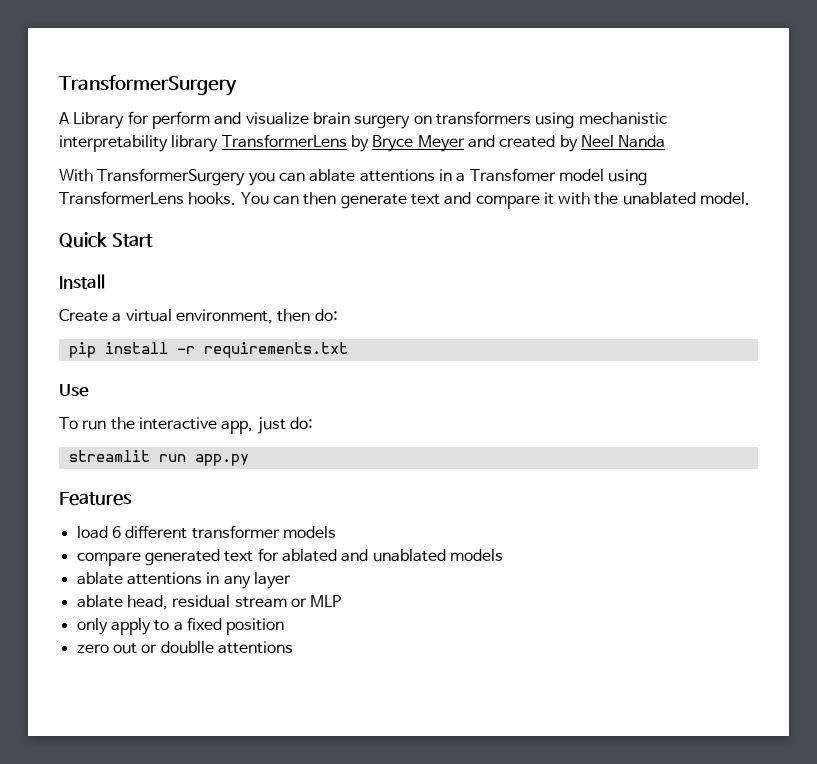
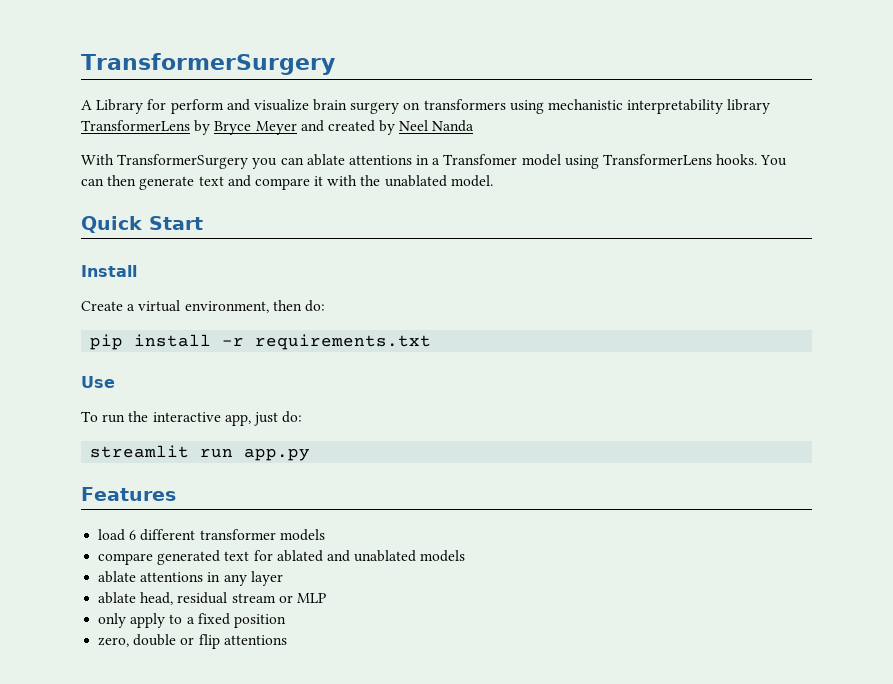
[76,641,214,654] zero out or doublle -> [98,634,220,649] zero, double or flip

